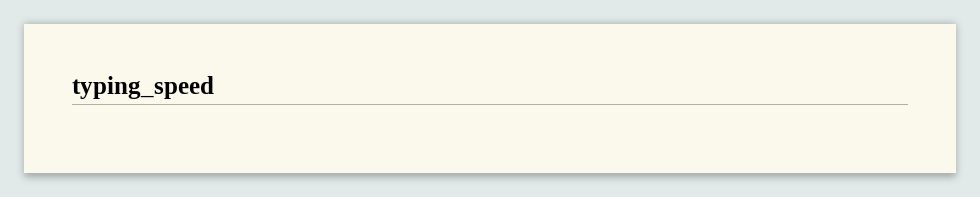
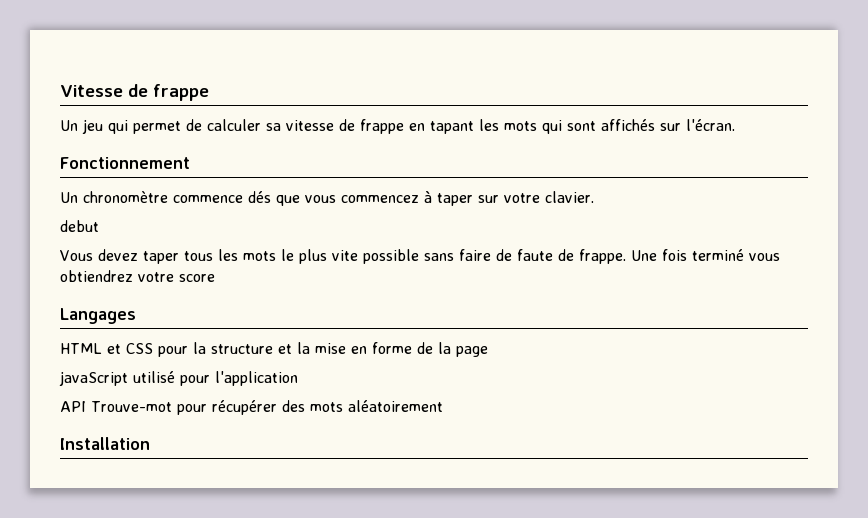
[72,76,214,99] typing_speed -> [60,84,209,101] [60,119,735,134] [60,157,190,169] [60,191,594,206] [60,220,99,232] [60,249,780,264] [60,270,215,282] [60,308,136,324] [60,342,488,357] [59,371,298,386] [60,400,443,415] [60,437,150,450] Vitesse de frappe // Un jeu qui permet de calculer sa vitesse de frappe en tapant les mots qui sont affichés sur l'écran. // Fonctionnement // Un chronomètre commence dés que vous commencez à taper sur votre clavier. // debut // Vous devez taper tous les mots le plus vite possible sans faire de faute de frappe. Une fois terminé vous obtiendrez votre score // Langages // HTML et CSS pour la structure et la mise en forme de la page // javaScript utilisé pour l'application // API Trouve-mot pour récupérer des mots aléatoirement // Installation

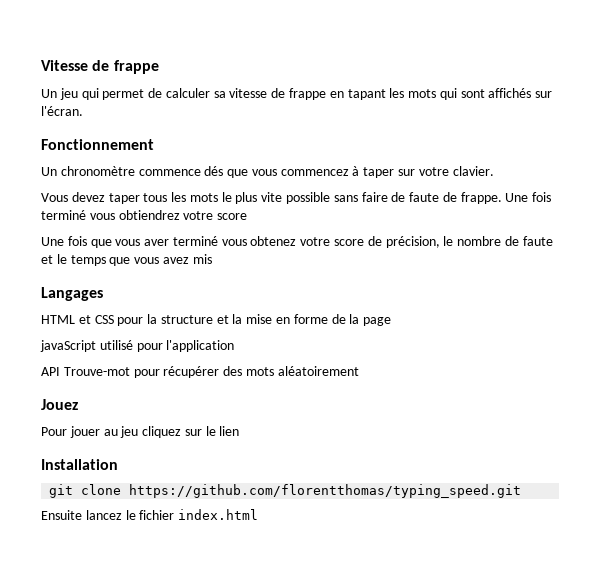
[60,220,99,232] // debut -> (494, 171) none
(215, 278) none -> [41,236,553,248] [41,254,212,266] // Une fois que vous aver terminé vous obtenez votre score de précision, le nombre de faute et le temps que vous avez mis
[60,437,150,450] Installation -> [41,399,78,410] [41,426,240,438] [41,459,118,470] [49,484,522,498] [41,509,259,520] Jouez // Pour jouer au jeu cliquez sur le lien // Installation // git clone https://github.com/florentthomas/typing_speed.git // Ensuite lancez le fichier index.html

